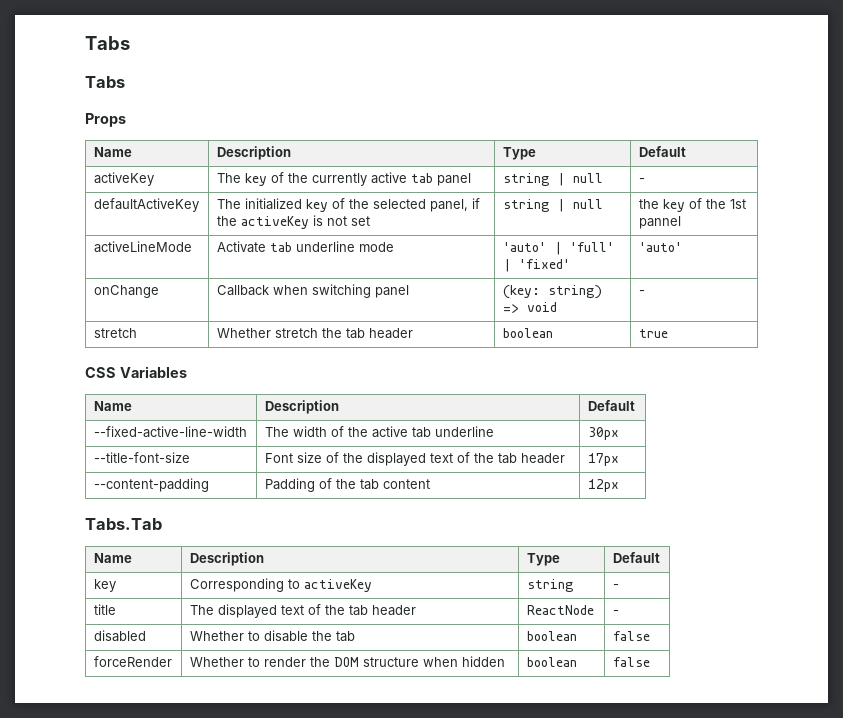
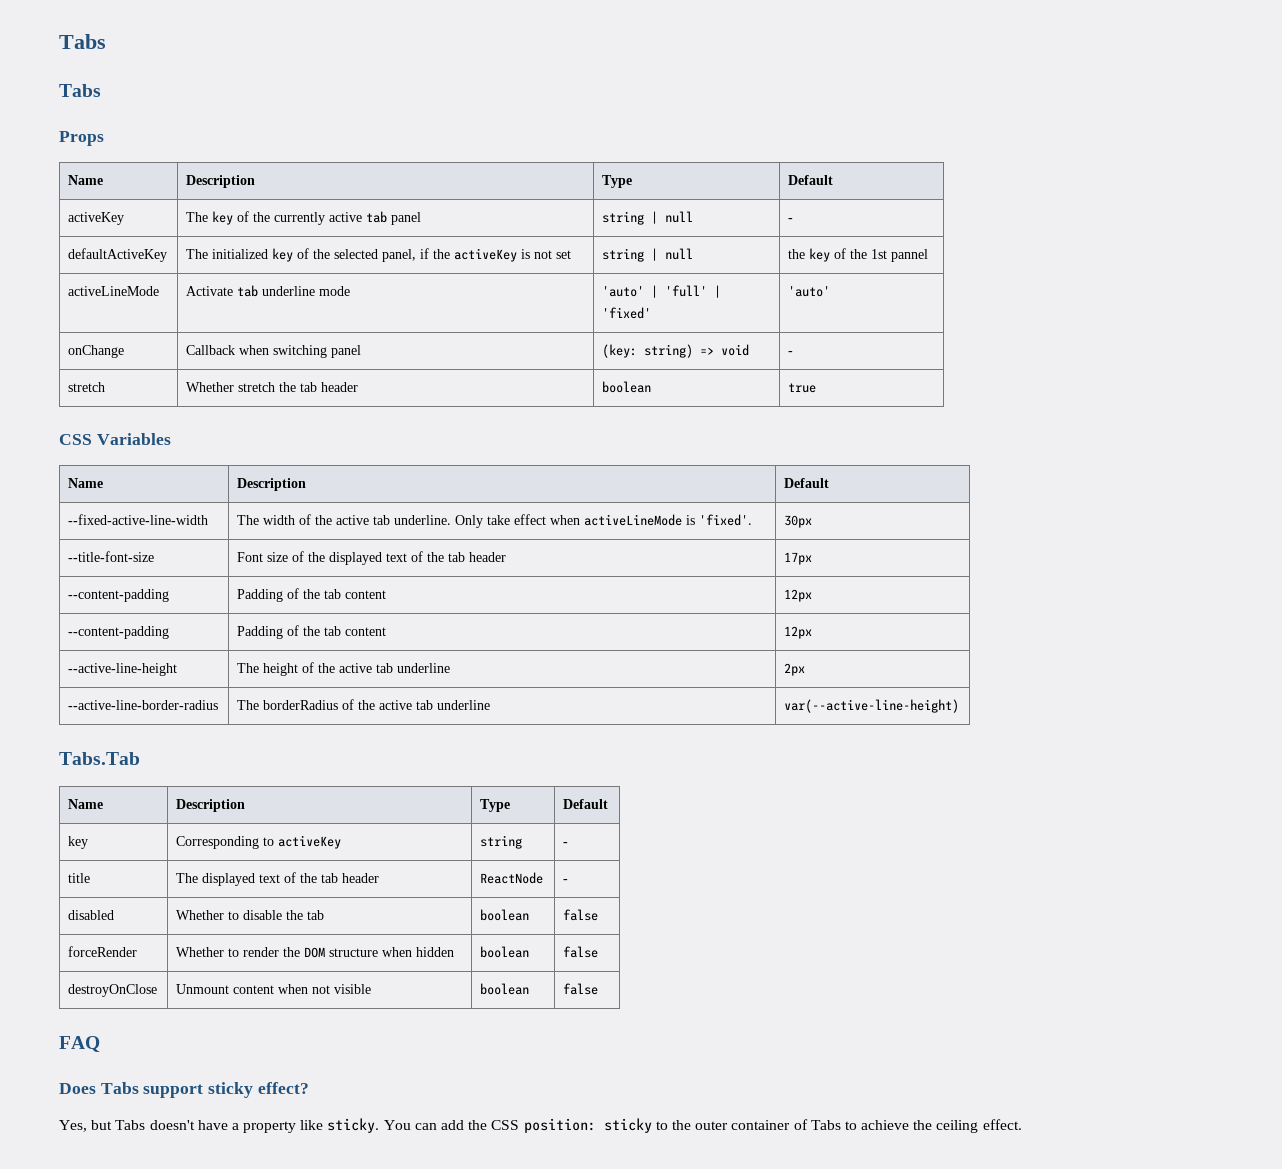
[434,426,494,437] underline -> [394,514,753,528] underline. Only take effect when activeLineMode is 'fixed'.
(619, 485) none -> [68,626,170,639] [237,625,387,639] [784,626,813,639] [68,663,178,676] [237,662,451,676] [784,663,806,676] [68,700,219,710] [237,699,491,710] [784,699,960,713] // --content-padding | Padding of the tab content | 12px // --active-line-height | The height of the active tab underline | 2px // --active-line-border-radius | The borderRadius of the active tab underline | var(--active-line-height)
(650, 662) none -> [68,984,158,997] [176,984,372,994] [480,983,530,995] [563,983,599,995] [59,1036,100,1052] [59,1082,309,1098] [59,1118,1022,1133] // destroyOnClose | Unmount content when not visible | boolean | false // FAQ // Does Tabs support sticky effect? // Yes, but Tabs doesn't have a property like sticky. You can add the CSS position: sticky to the outer container of Tabs to achieve the ceiling effect.

